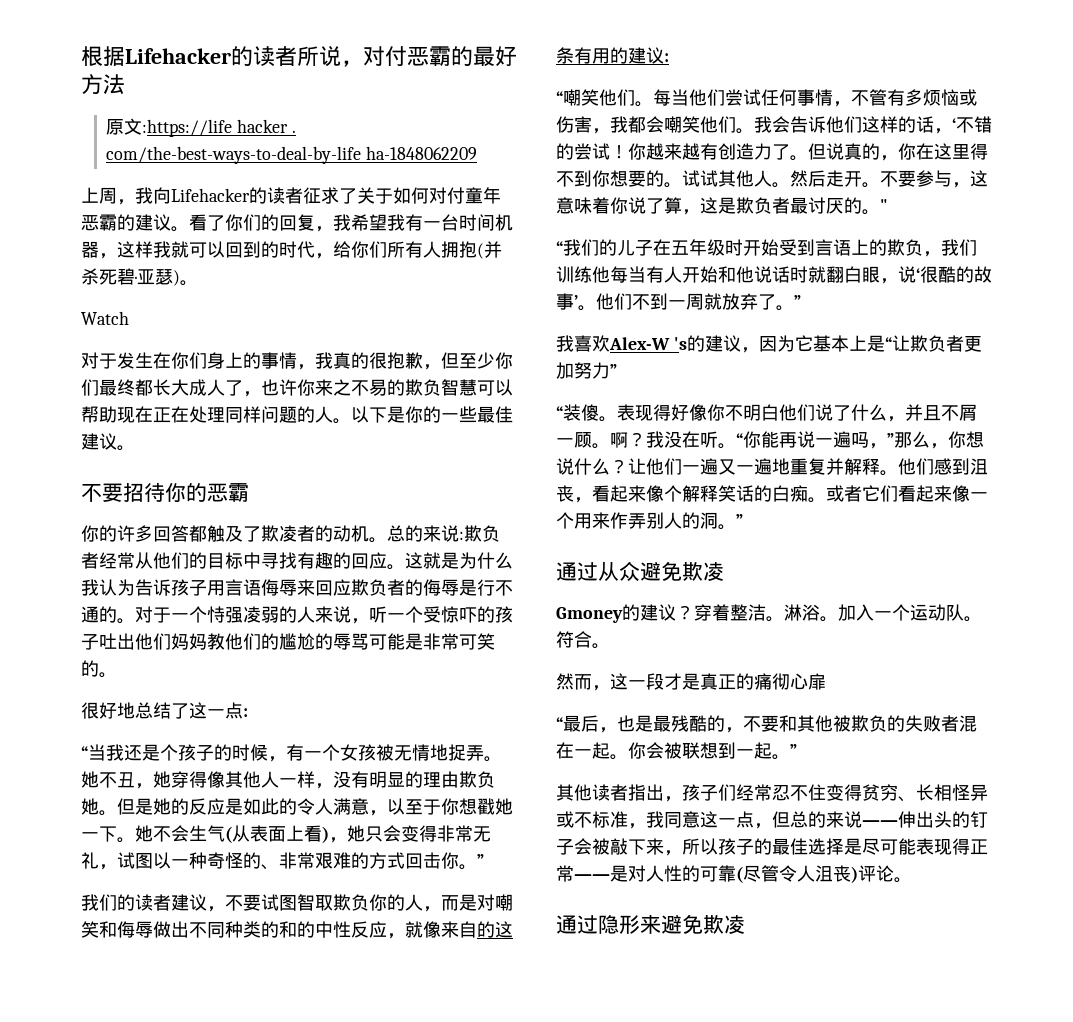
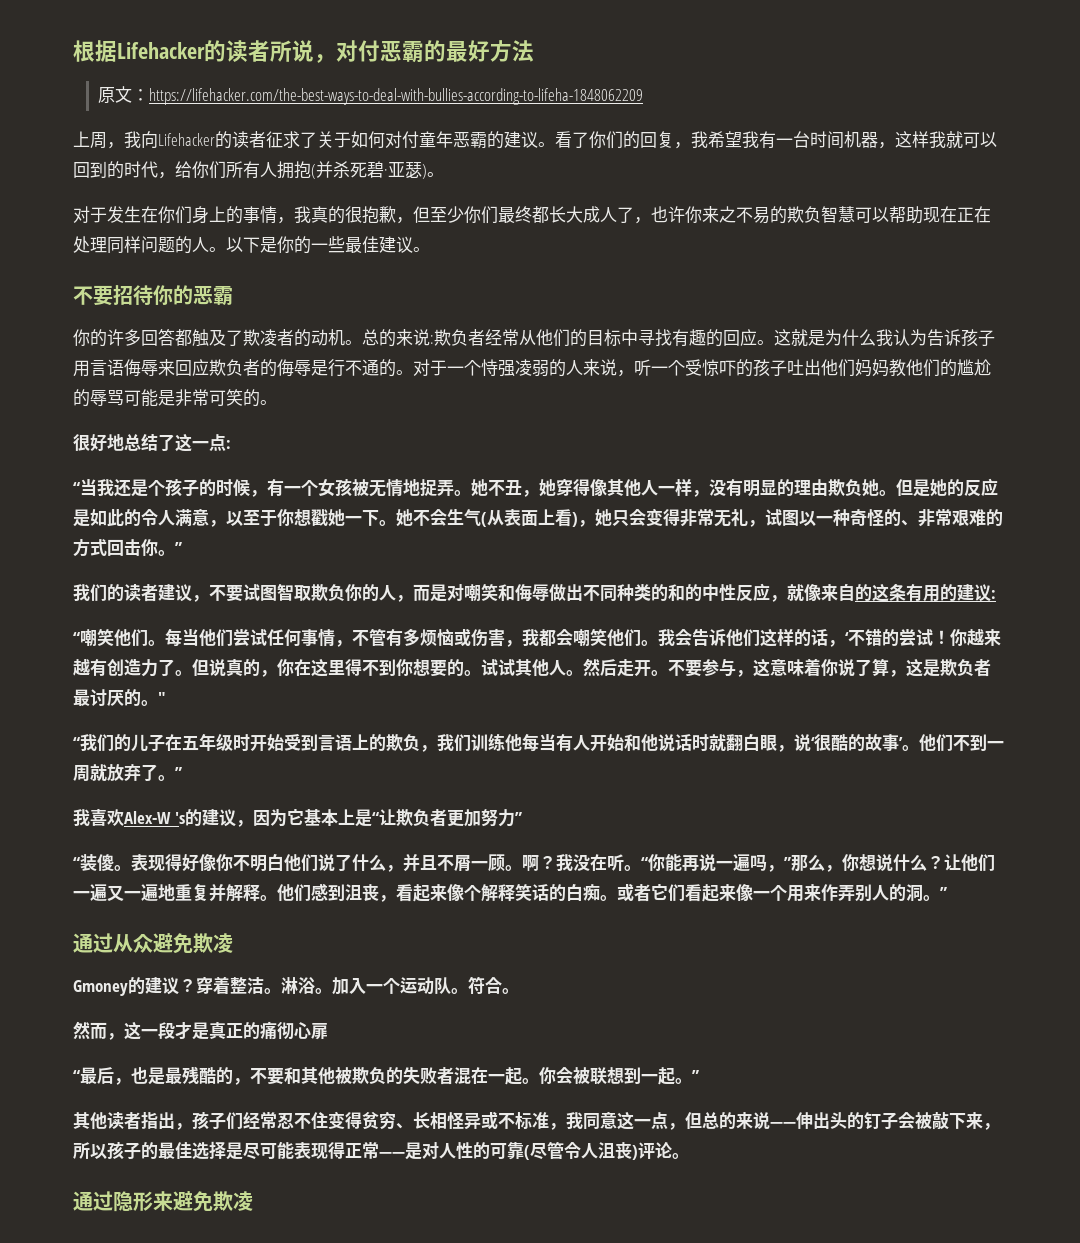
[142,119,296,137] [106,146,477,164] :https://life hacker . com/the-best-ways-to-deal-by-life ha-1848062209 -> [132,88,644,105] ：https://lifehacker.com/the-best-ways-to-deal-with-bullies-according-to-lifeha-1848062209
[81,311,129,325] // Watch -> (444, 174) none

